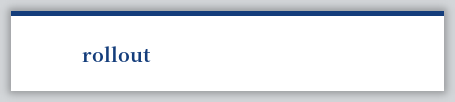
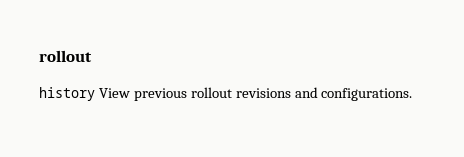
[82,46,151,62] rollout -> [39,50,92,62] [39,87,413,101] rollout // history View previous rollout revisions and configurations.

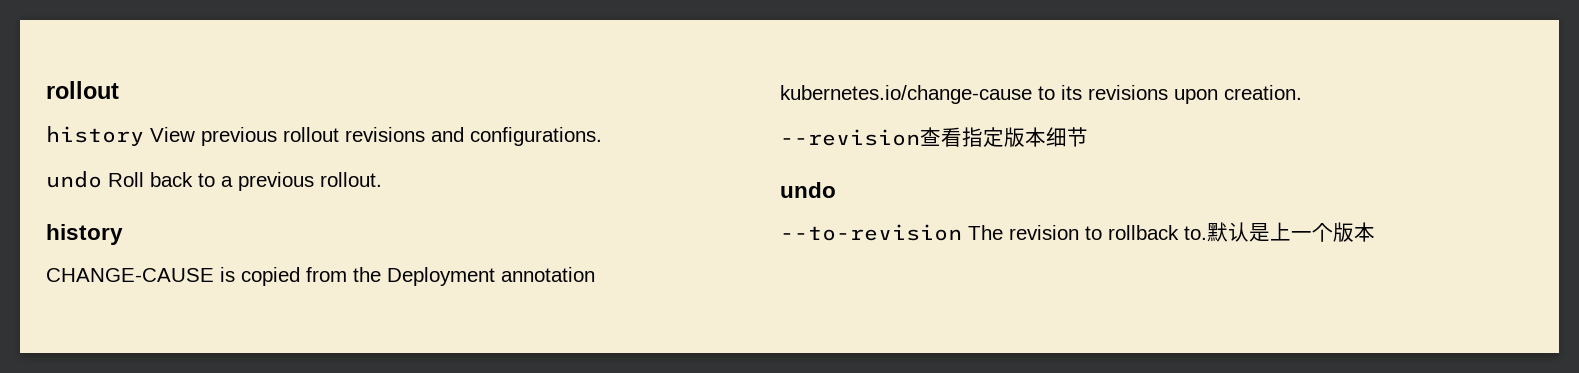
(413, 94) none -> [46,171,382,191] [46,224,123,245] [46,267,595,286] [780,85,1302,104] [780,127,1088,147] [780,182,836,198] [780,222,1375,242] // undo Roll back to a previous rollout. // history // CHANGE-CAUSE is copied from the Deployment annotation kubernetes.io/change-cause to its revisions upon creation. // --revision查看指定版本细节 // undo // --to-revision The revision to rollback to.默认是上一个版本

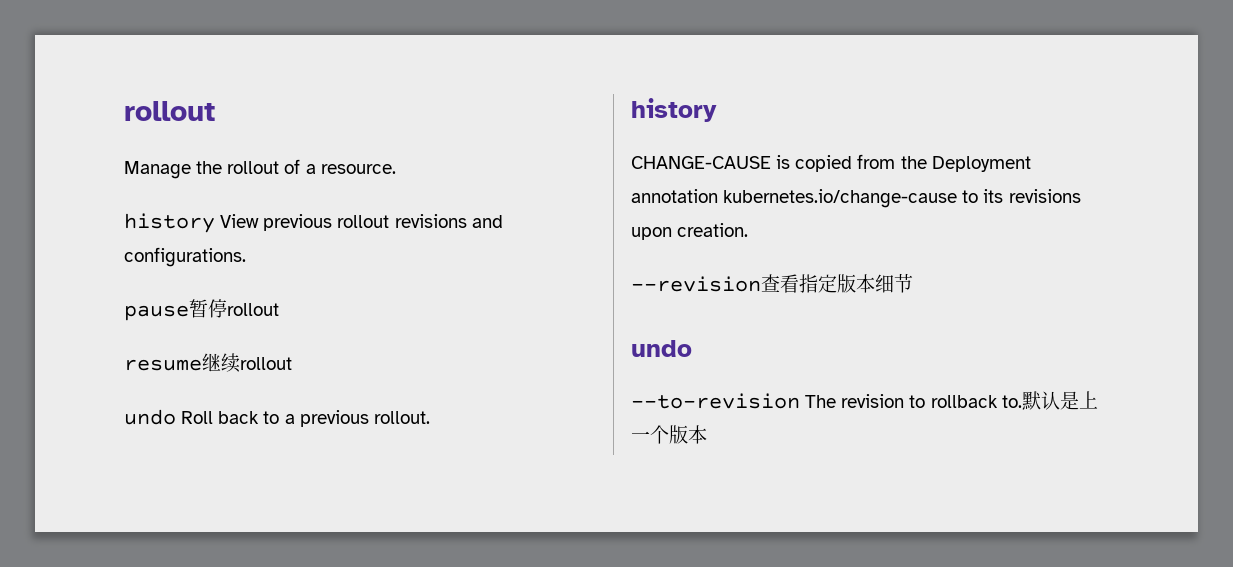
[46,81,119,99] rollout -> [124,101,215,121] [124,159,396,179] rollout // Manage the rollout of a resource.
(602, 136) none -> [124,299,279,321] [124,353,292,373] // pause暂停rollout // resume继续rollout

